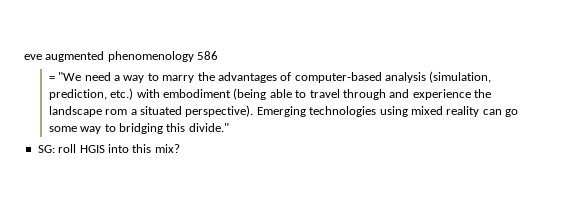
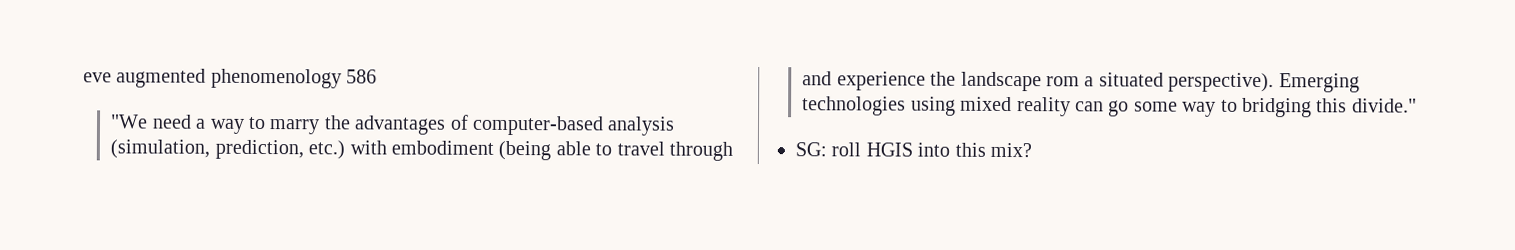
[48,76,55,81] = -> (378, 76) none

